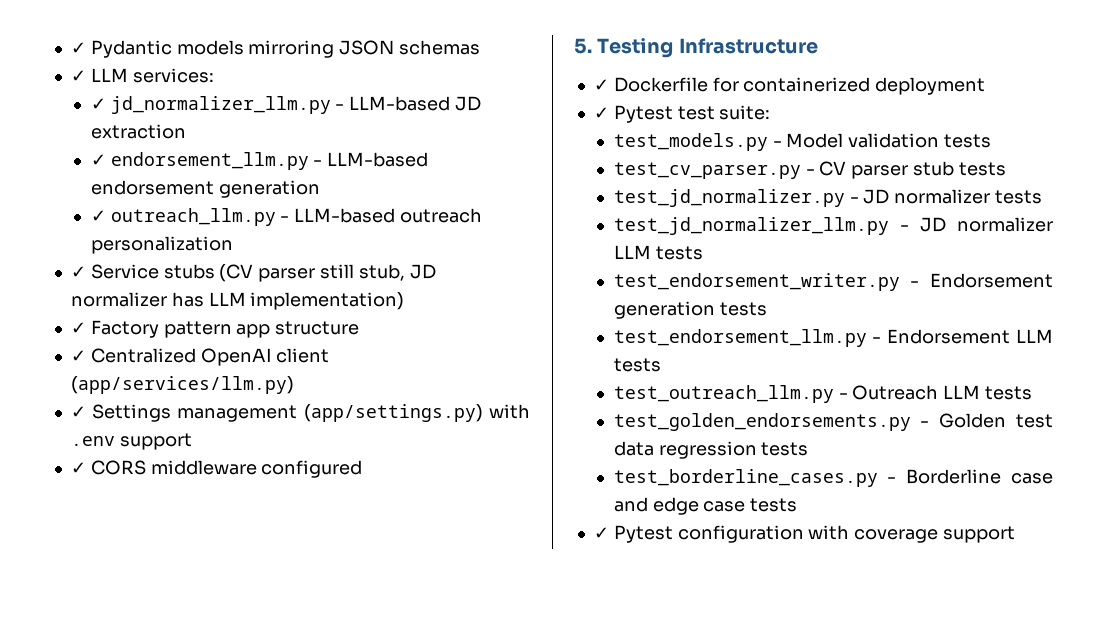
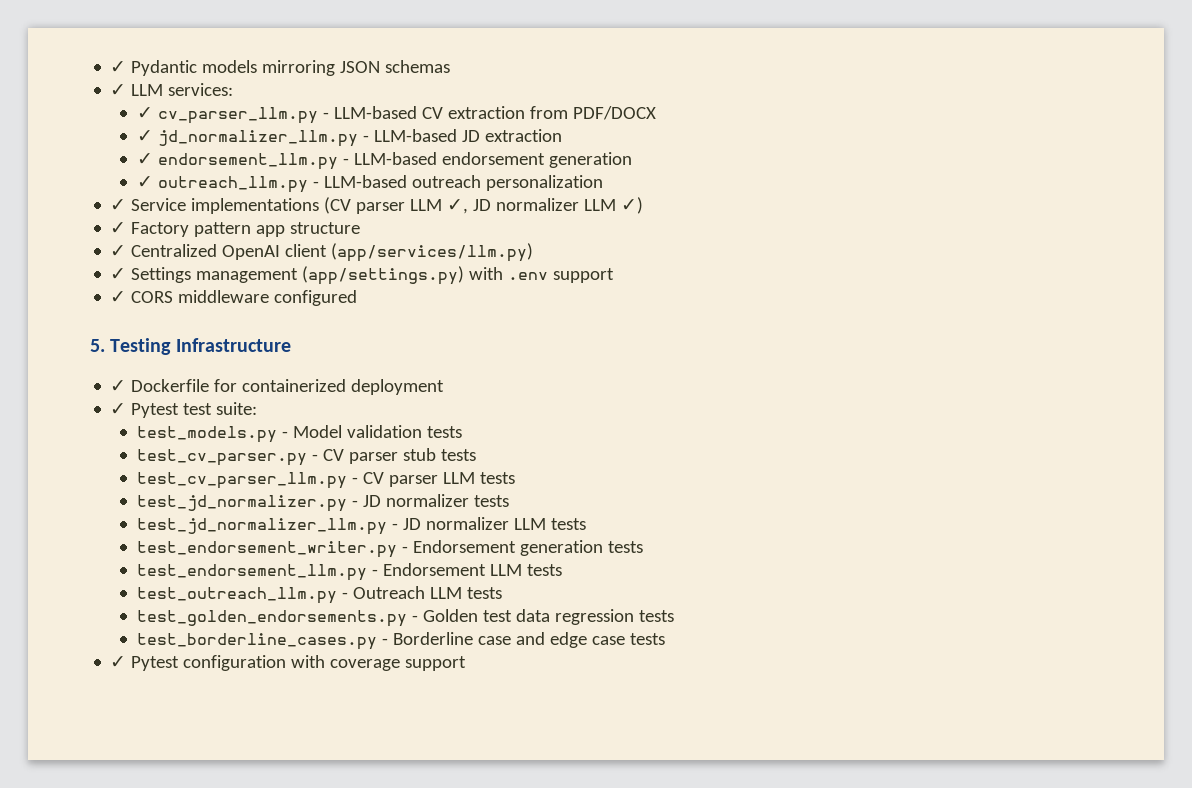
(214, 75) none -> [136,106,656,124] // ✓ cv_parser_llm.py - LLM-based CV extraction from PDF/DOCX
[163,264,215,279] stubs -> [191,198,320,214] implementations
[320,264,436,281] [70,292,405,310] still stub, JD normalizer has LLM implementation) -> [410,197,644,214] LLM ✓, JD normalizer LLM ✓)
(1006, 169) none -> [136,472,515,489] // test_cv_parser_llm.py - CV parser LLM tests

